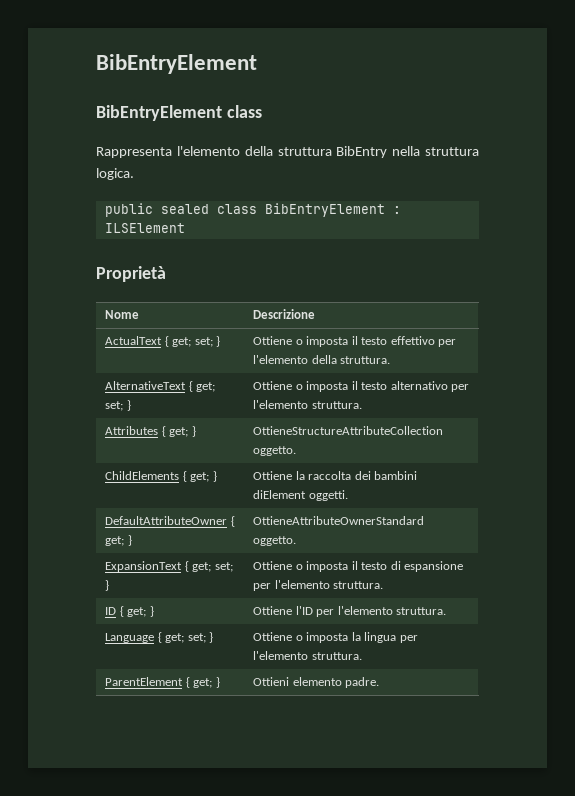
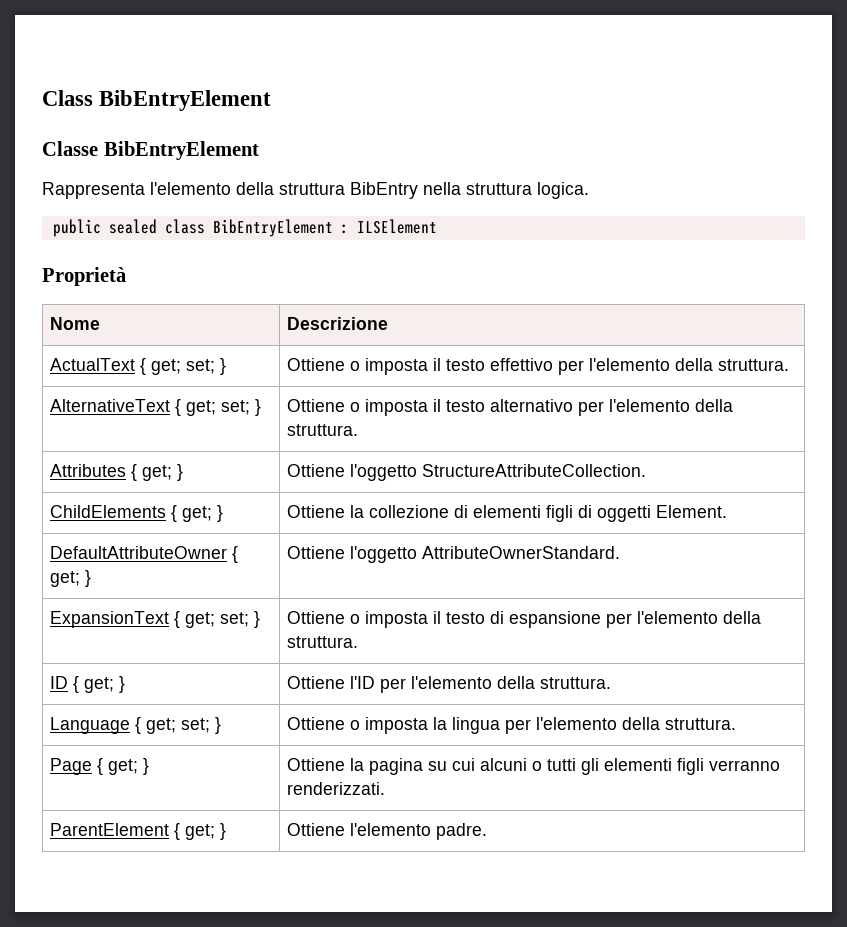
[96,54,257,74] [96,105,262,121] BibEntryElement // BibEntryElement class -> [42,90,272,111] [42,141,259,160] Class BibEntryElement // Classe BibEntryElement
(309, 404) none -> [694,399,733,412] della
[253,426,444,435] [253,446,297,456] OttieneStructureAttributeCollection oggetto. -> [286,464,646,481] Ottiene l'oggetto StructureAttributeCollection.
[308,471,418,480] [253,490,348,501] raccolta dei bambini diElement oggetti. -> [368,505,727,522] collezione di elementi figli di oggetti Element.
[253,516,425,525] [253,536,297,546] OttieneAttributeOwnerStandard oggetto. -> [286,546,620,563] Ottiene l'oggetto AttributeOwnerStandard.
(330, 584) none -> [722,611,761,624] della
(393, 610) none -> [496,676,535,689] della
[311,652,362,660] struttura. -> [621,717,736,730] [49,758,149,775] [286,758,780,775] [286,782,385,795] della struttura. // Page { get; } | Ottiene la pagina su cui alcuni o tutti gli elementi figli verranno renderizzati.
[253,677,342,686] Ottieni elemento -> [286,823,431,836] Ottiene l'elemento

